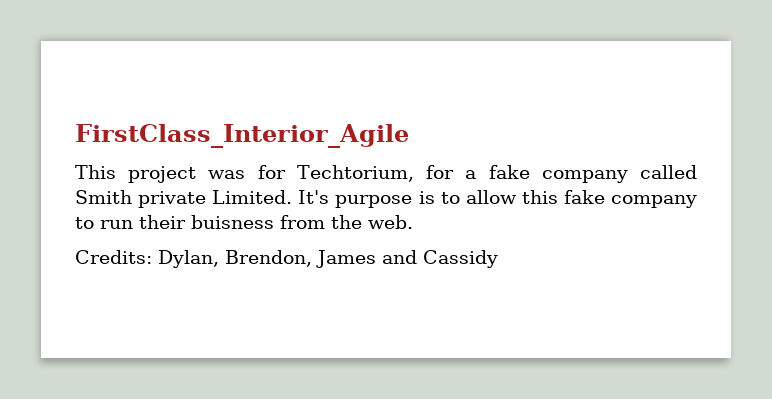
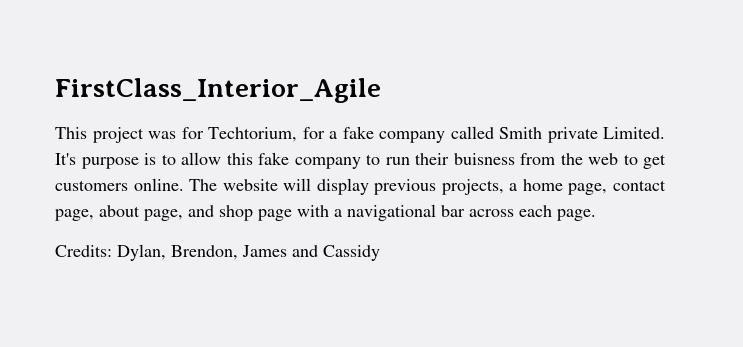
[368,215,413,229] web. -> [588,153,666,169] [55,178,666,195] [55,204,596,221] web to get customers online. The website will display previous projects, a home page, contact page, about page, and shop page with a navigational bar across each page.

